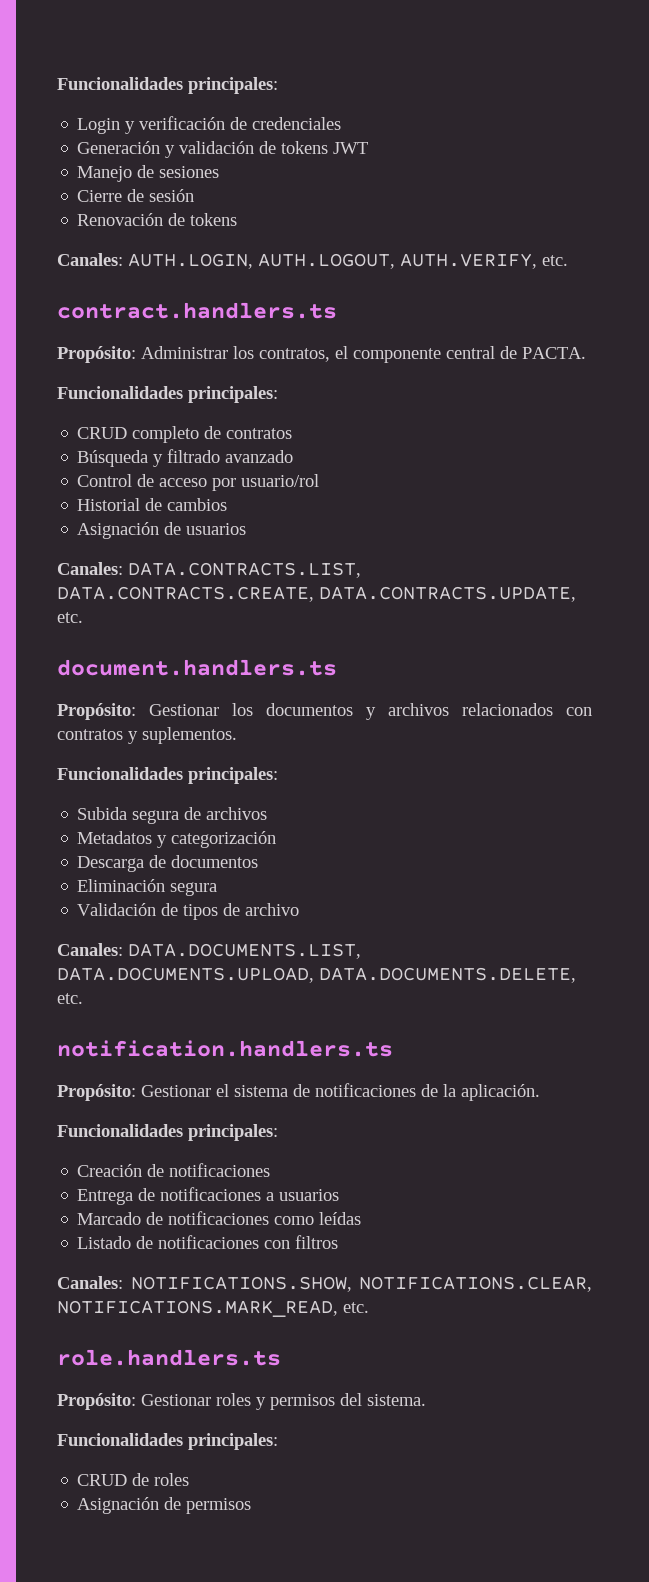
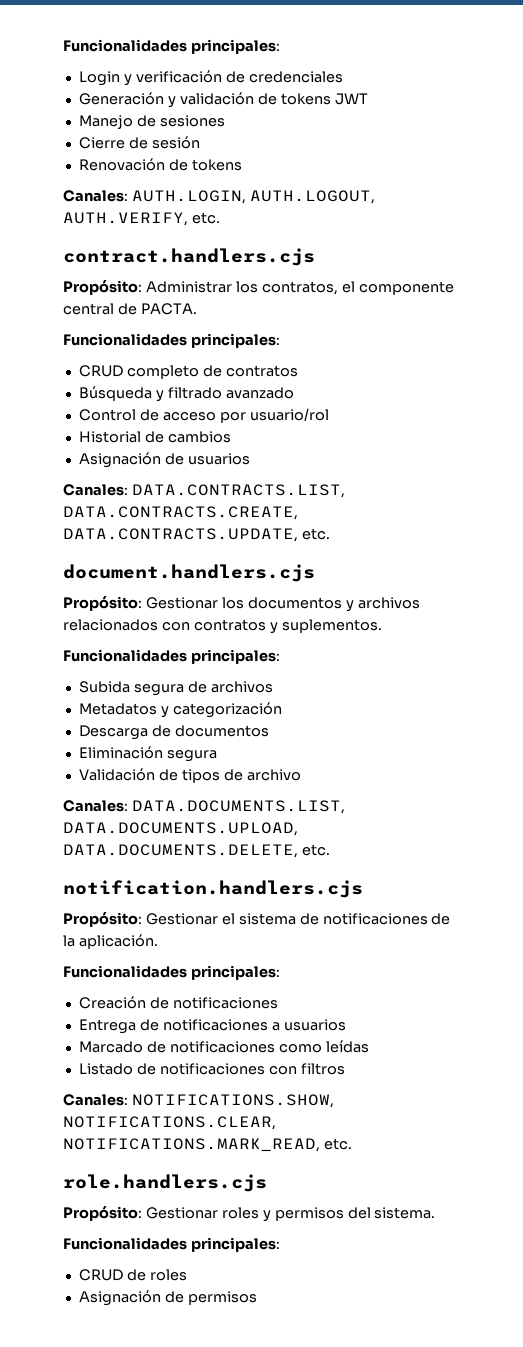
[57,302,337,319] contract.handlers.ts -> [63,248,315,266] contract.handlers.cjs
[57,659,337,676] document.handlers.ts -> [63,564,315,582] document.handlers.cjs
[57,1040,393,1057] notification.handlers.ts -> [63,880,363,898] notification.handlers.cjs
[57,1349,281,1366] role.handlers.ts -> [63,1174,267,1192] role.handlers.cjs

